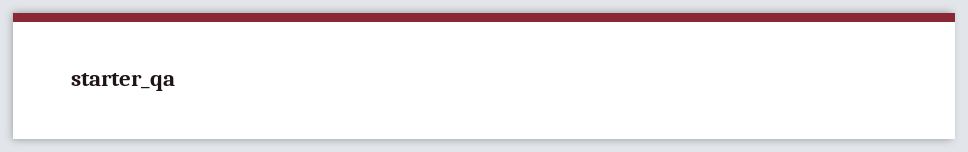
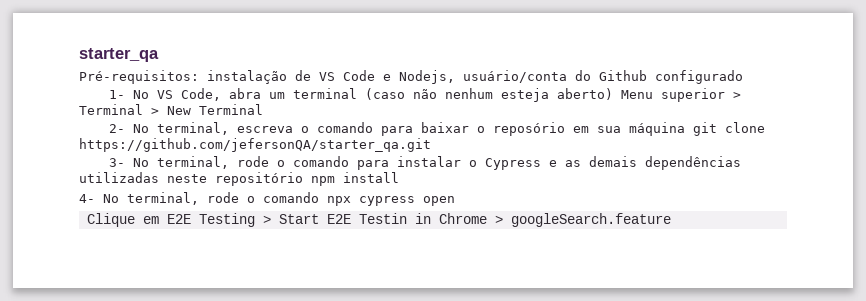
(175, 82) none -> [79,70,743,84] [109,88,742,102] [79,104,263,115] [109,122,766,136] [79,138,431,152] [109,156,742,170] [79,172,399,186] [79,192,455,206] [86,213,671,227] // Pré-requisitos: instalação de VS Code e Nodejs, usuário/conta do Github configurado // 1- No VS Code, abra um terminal (caso não nenhum esteja aberto) Menu superior > Terminal > New Terminal // 2- No terminal, escreva o comando para baixar o reposório em sua máquina git clone https://github.com/jefersonQA/starter_qa.git // 3- No terminal, rode o comando para instalar o Cypress e as demais dependências utilizadas neste repositório npm install // 4- No terminal, rode o comando npx cypress open // Clique em E2E Testing > Start E2E Testin in Chrome > googleSearch.feature

